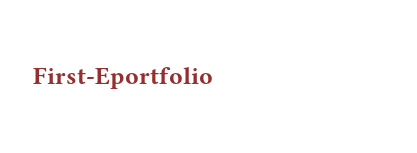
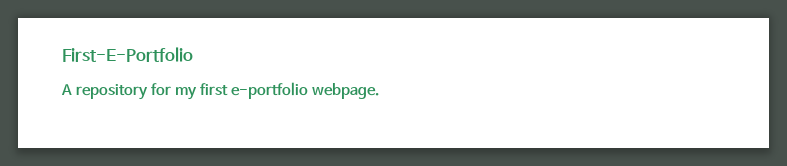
[33,67,213,89] First-Eportfolio -> [62,47,193,62] [61,82,380,100] First-E-Portfolio // A repository for my first e-portfolio webpage.

